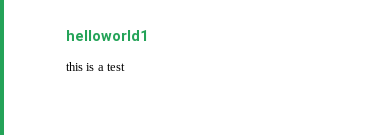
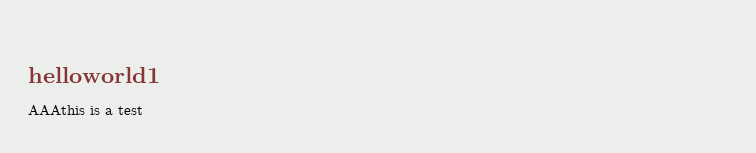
[66,62,83,71] this -> [28,105,85,116] AAAthis

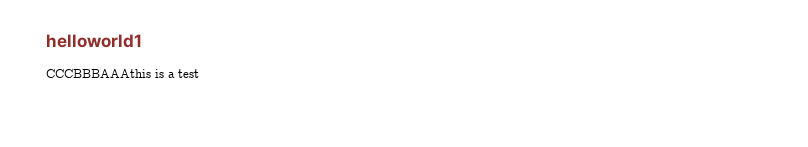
[28,105,85,116] AAAthis -> [46,69,151,78] CCCBBBAAAthis

